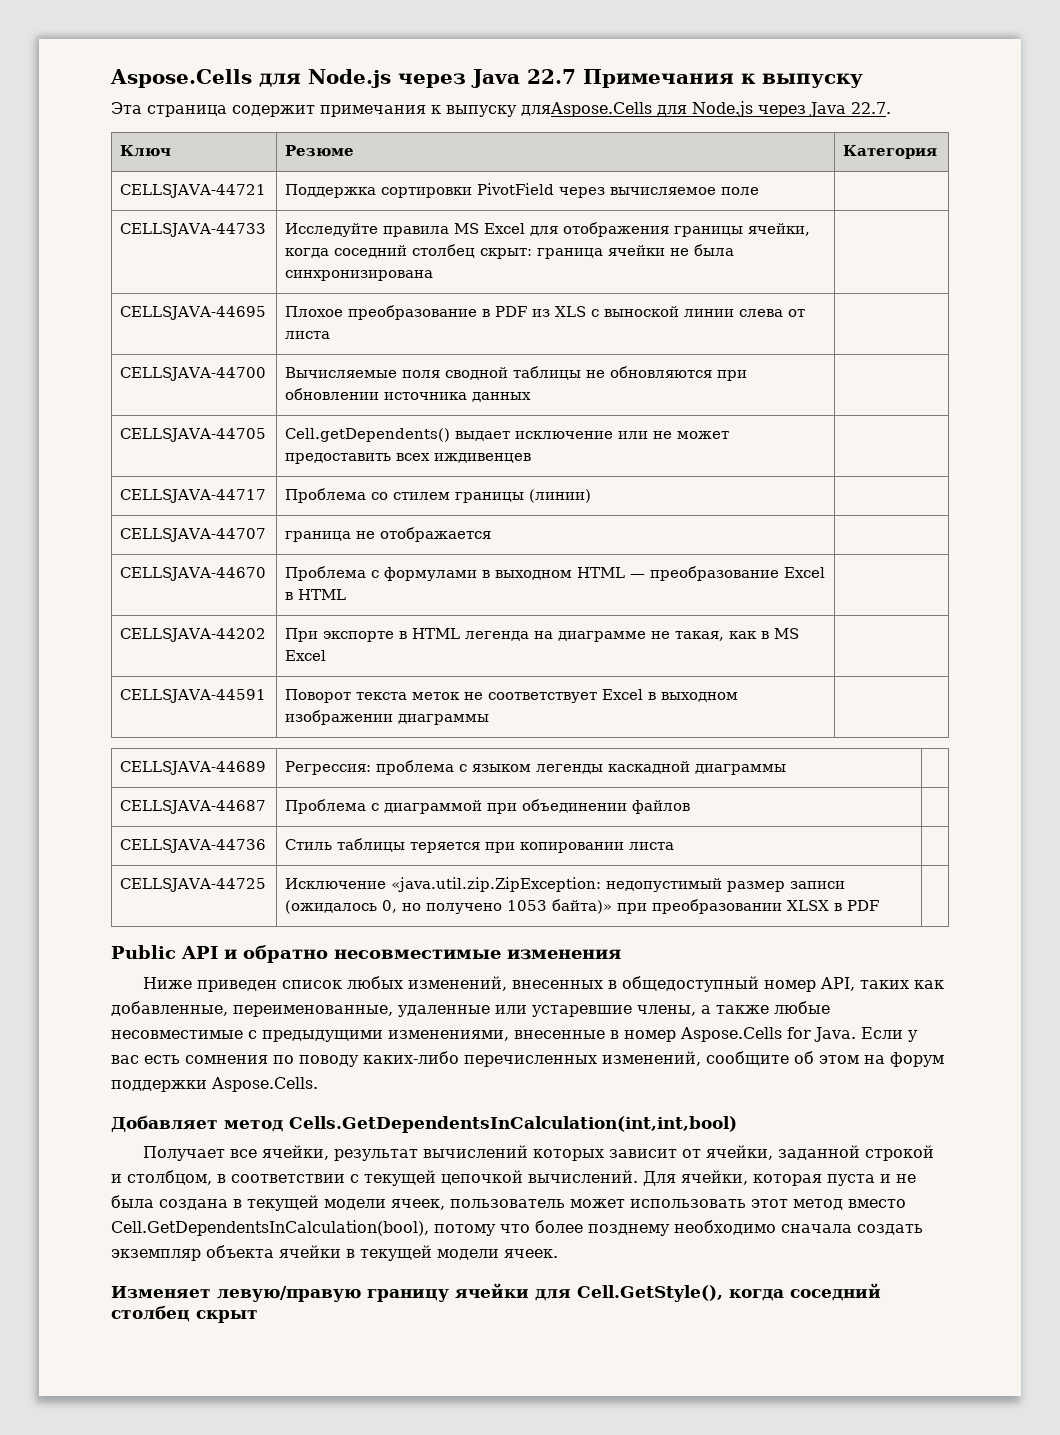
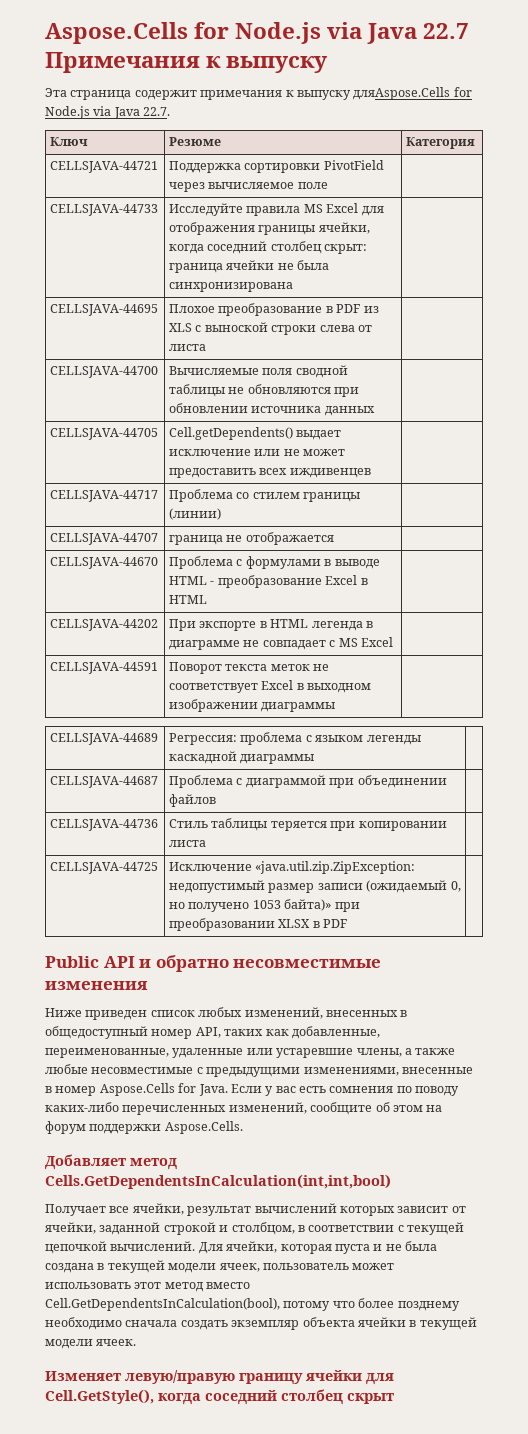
[110,69,466,88] Aspose.Cells для Node.js через -> [45,22,363,44] Aspose.Cells for Node.js via
[657,101,806,117] для Node.js через -> [453,87,472,97] [45,106,112,119] for Node.js via
[684,309,735,317] линии -> [271,325,317,335] строки
[495,567,646,580] выходном HTML — -> [334,559,380,569] [169,576,215,585] выводе HTML -
[534,631,554,639] на -> [365,621,373,628] в
[675,631,770,641] такая, как в -> [262,640,336,650] совпадает с
[285,900,378,914] (ожидалось -> [366,880,448,893] (ожидаемый

